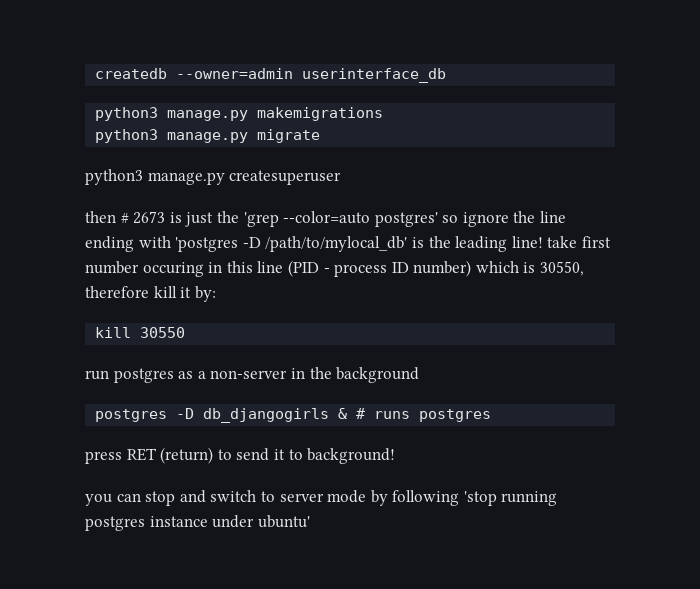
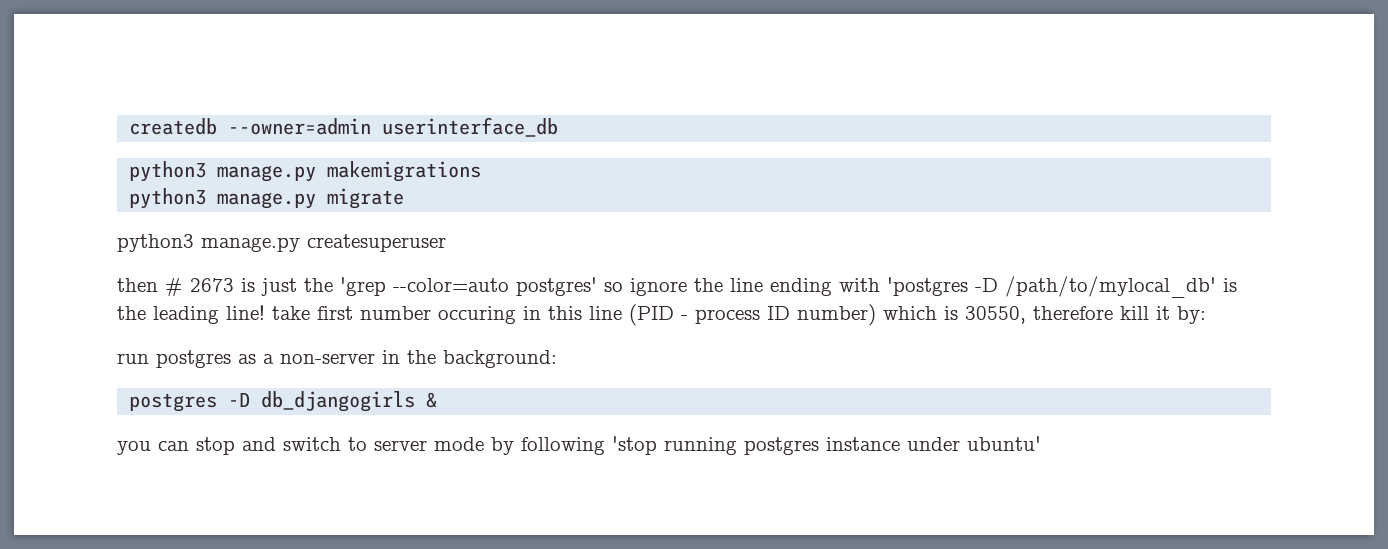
[95,327,186,338] // kill 30550 -> (1206, 315) none
[336,367,420,383] background -> [443,350,557,368] background:
[356,408,492,422] [85,447,396,464] # runs postgres // press RET (return) to send it to background! -> (438, 400) none

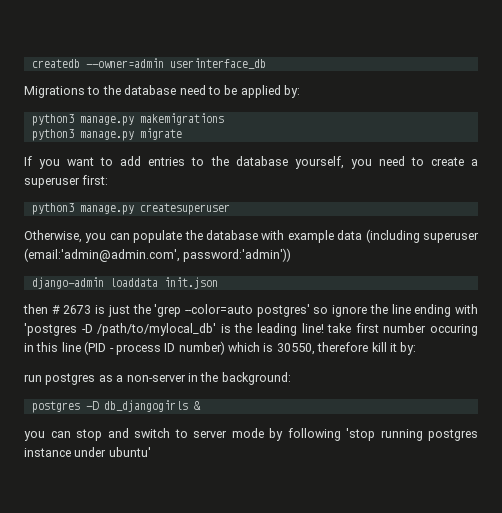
(559, 127) none -> [24,85,300,98] // Migrations to the database need to be applied by:
[117,234,446,252] python3 manage.py createsuperuser -> [24,156,478,169] [24,175,109,188] [31,203,230,215] [24,229,479,243] [24,248,292,262] [31,277,218,289] If you want to add entries to the database yourself, you need to create a superuser first: // python3 manage.py createsuperuser // Otherwise, you can populate the database with example data (including superuser (email:'admin@admin.com', password:'admin')) // django-admin loaddata init.json

